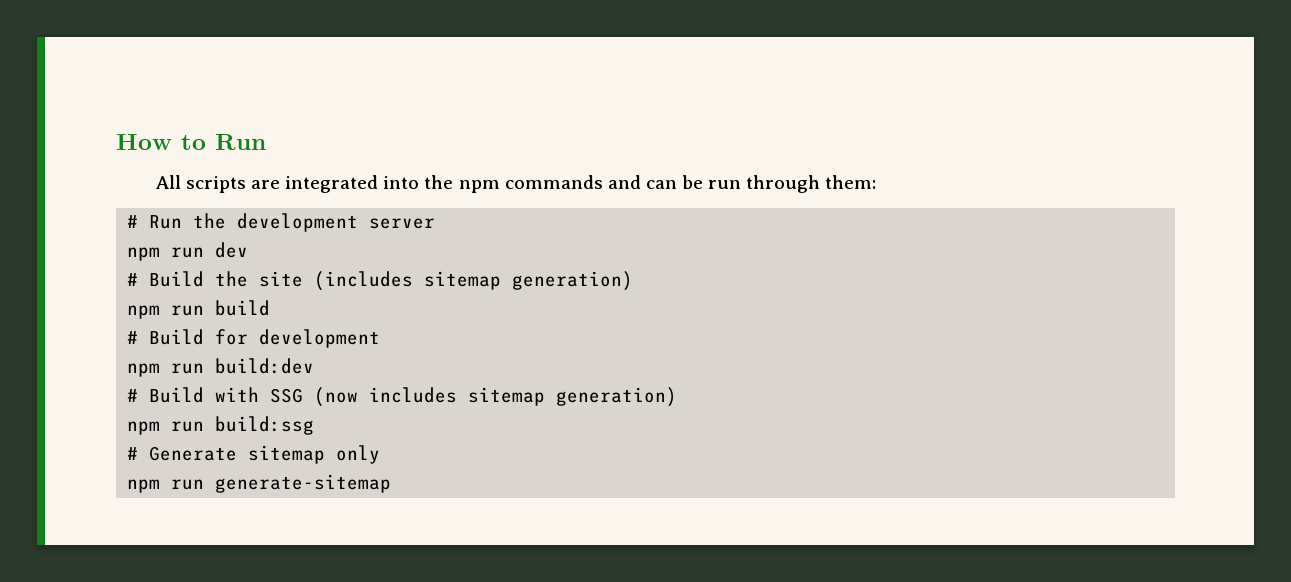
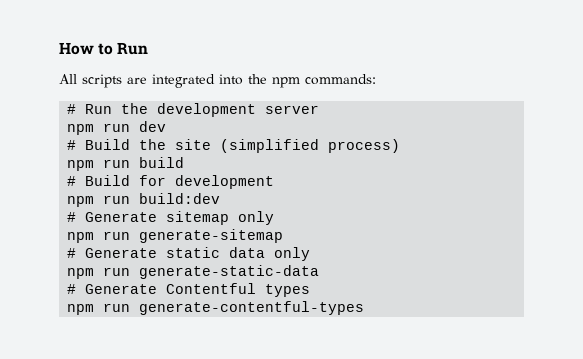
[504,175,877,193] commands and can be run through them: -> [305,74,376,85] commands:
[314,271,634,291] (includes sitemap generation) -> [220,139,401,153] (simplified process)
[127,387,678,407] [127,416,315,435] // # Build with SSG (now includes sitemap generation) // npm run build:ssg -> (221, 198) none
(392, 483) none -> [67,247,311,261] [67,265,320,279] [67,283,311,297] [67,301,365,315] // # Generate static data only // npm run generate-static-data // # Generate Contentful types // npm run generate-contentful-types

